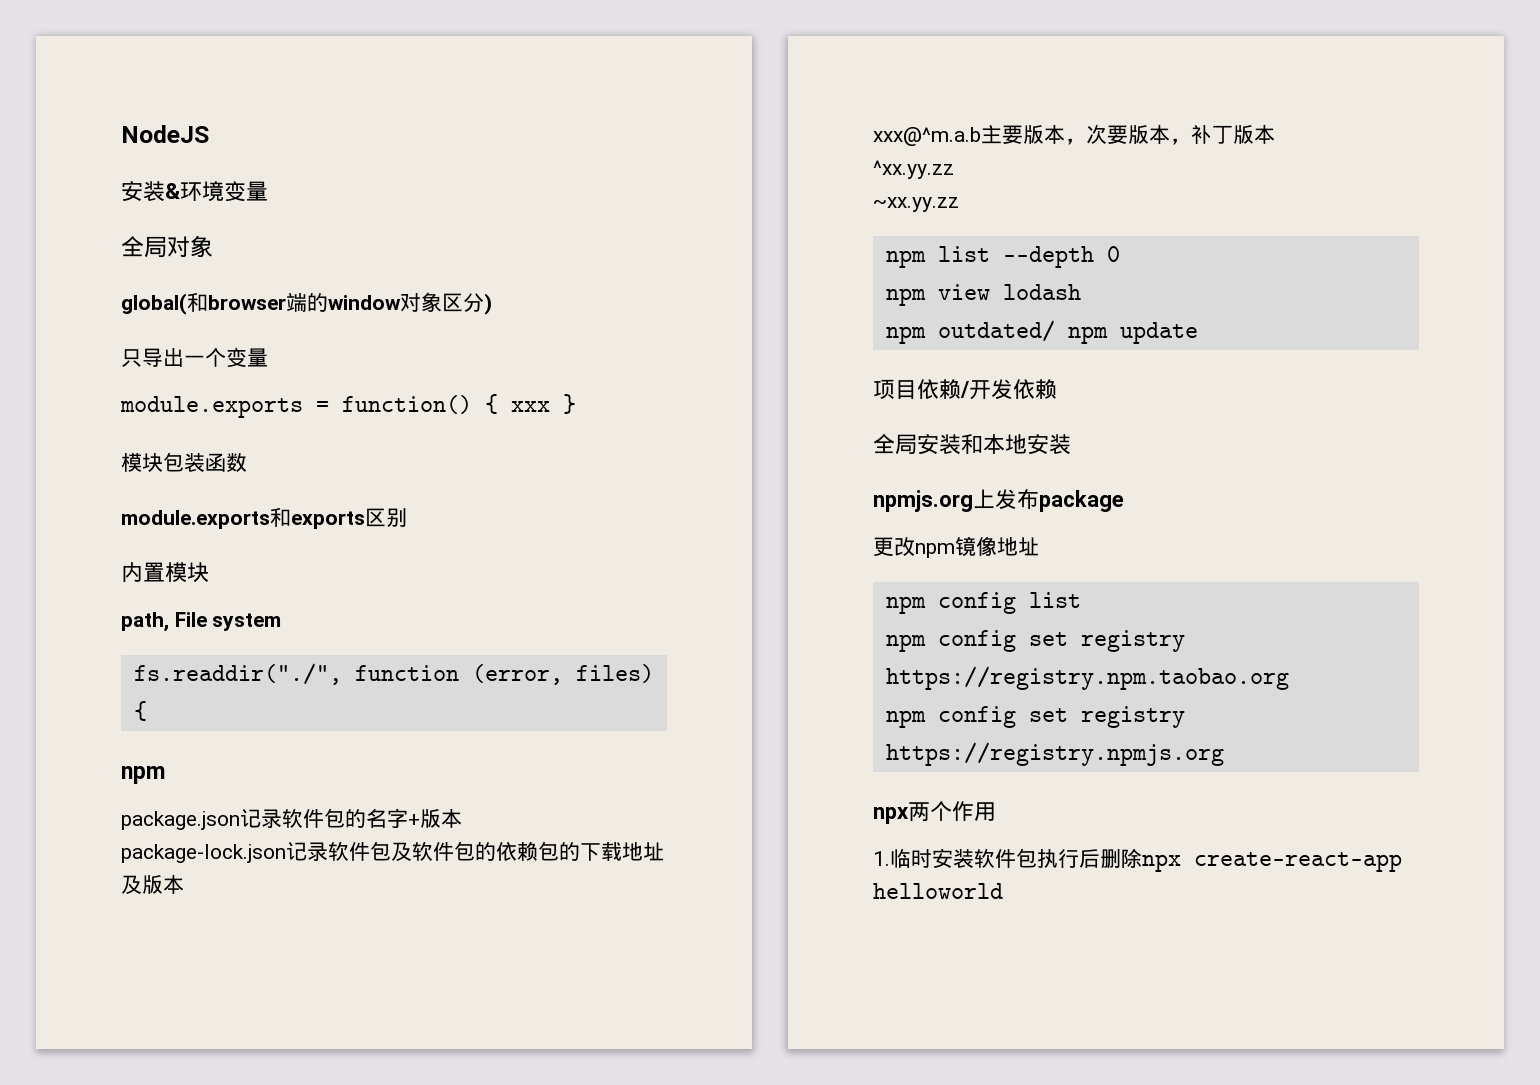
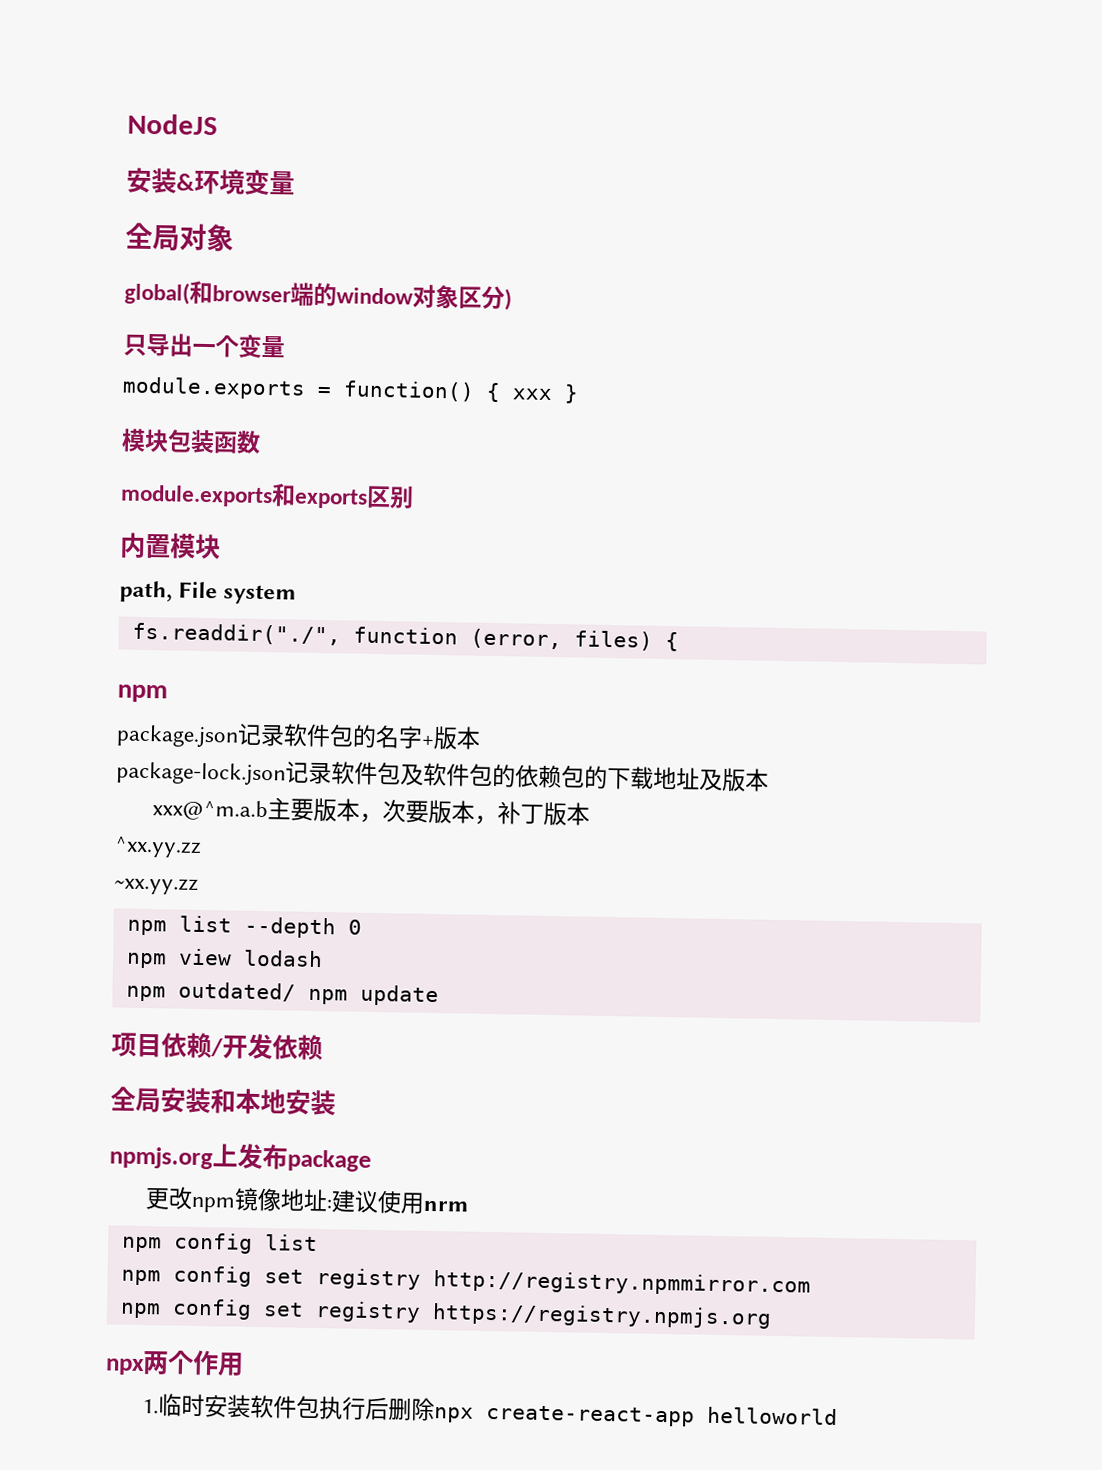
(1039, 546) none -> [326,1189,470,1214] :建议使用nrm
[885,666,1289,690] https://registry.npm.taobao.org -> [432,1270,811,1297] http://registry.npmmirror.com

